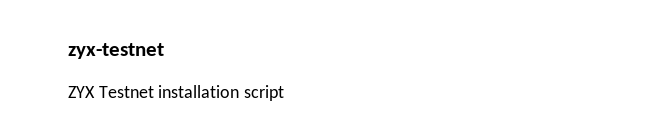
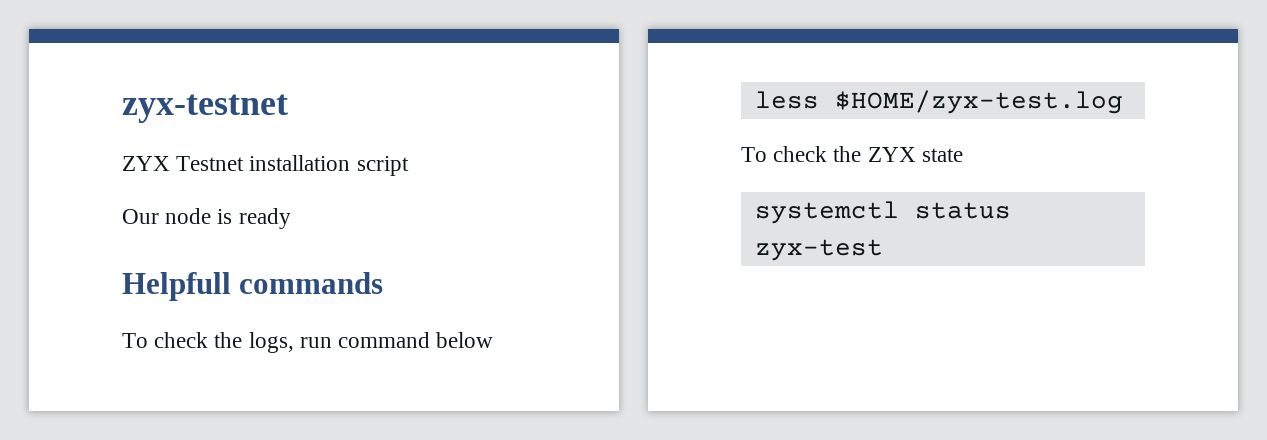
(285, 93) none -> [122,208,291,229] [122,272,384,301] [122,332,494,353] [754,90,1123,114] [741,146,963,162] [754,201,1011,224] [754,239,883,261] // Our node is ready // Helpfull commands // To check the logs, run command below // less $HOME/zyx-test.log // To check the ZYX state // systemctl status zyx-test

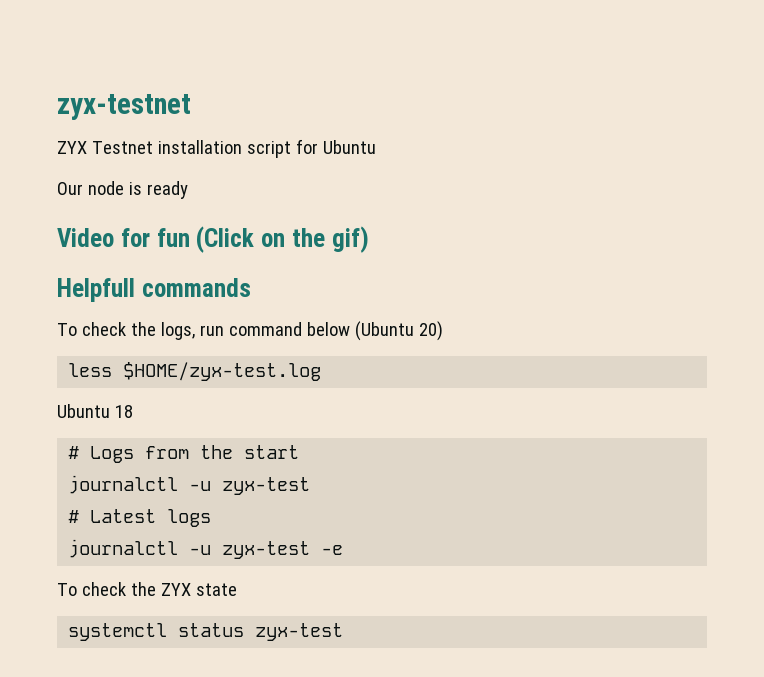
(409, 166) none -> [295,139,376,154] for Ubuntu
(291, 218) none -> [57,226,369,253] // Video for fun (Click on the gif)
(494, 340) none -> [354,321,443,341] (Ubuntu 20)
(1123, 102) none -> [57,404,133,418] [68,445,300,463] [68,475,311,495] [68,509,212,527] [68,539,344,559] // Ubuntu 18 // # Logs from the start // journalctl -u zyx-test // # Latest logs // journalctl -u zyx-test -e

